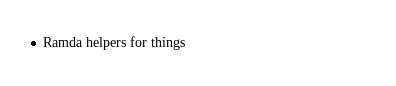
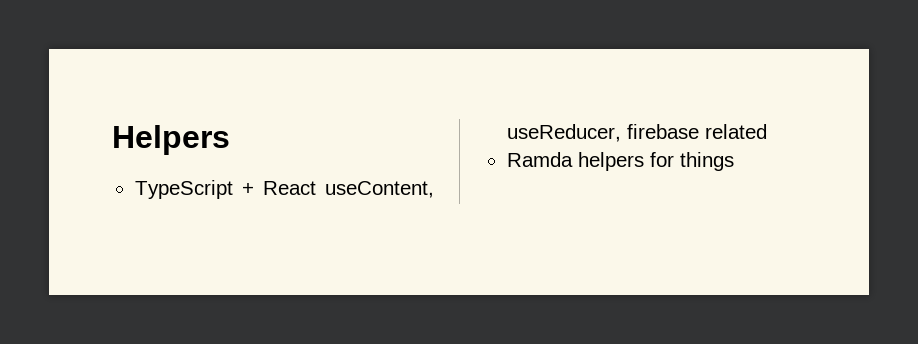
(43, 42) none -> [112,125,230,155] [134,180,434,199] [506,124,767,142] Helpers // TypeScript + React useContent, useReducer, firebase related //

